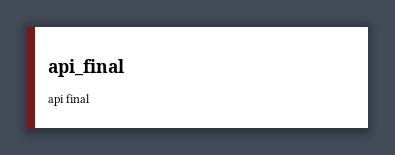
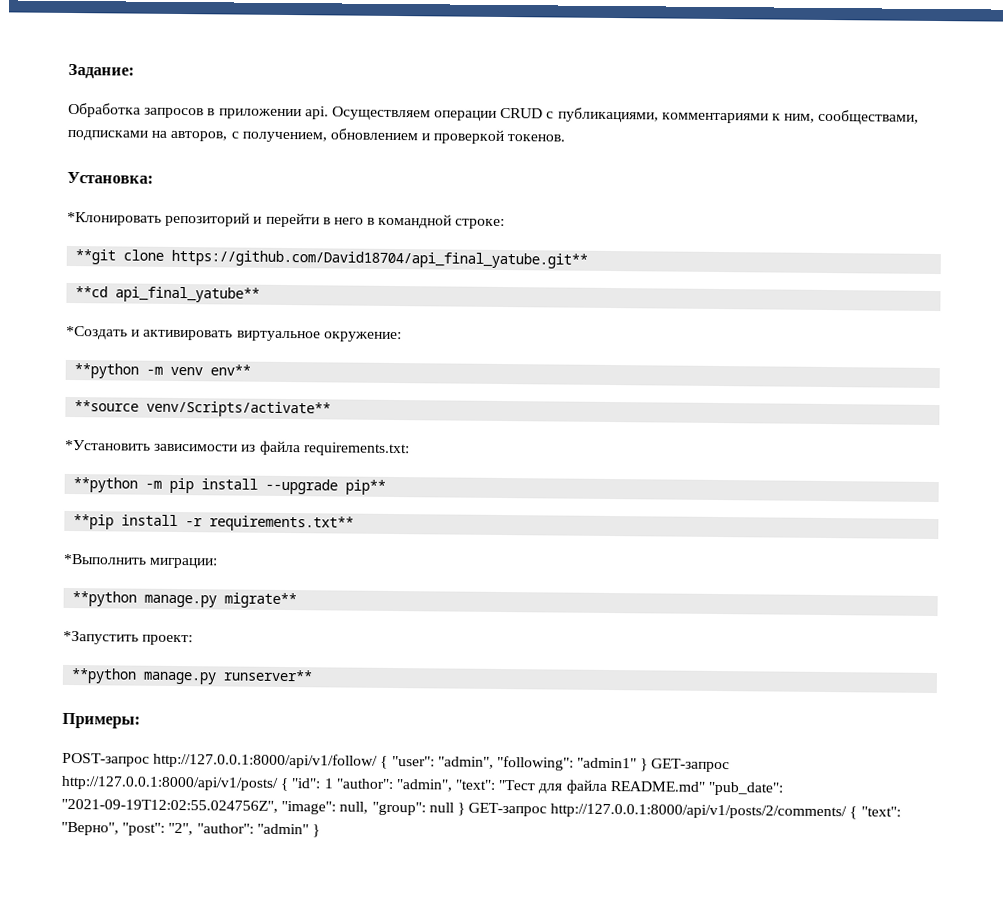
[48,59,124,77] [48,94,91,106] api_final // api final -> [68,63,135,79] [68,102,920,125] [67,128,566,145] [67,171,154,184] [67,211,506,230] [75,249,589,269] [75,286,261,303] [66,325,402,343] [74,363,252,379] [74,400,332,418] [65,439,410,457] [73,477,387,495] [73,514,355,532] [63,553,219,569] [72,591,298,609] [63,630,194,646] [71,668,313,685] [62,712,141,729] [62,752,731,773] [61,775,784,796] [61,798,901,820] [61,821,320,838] Задание: // Обработка запросов в приложении api. Осуществляем операции CRUD с публикациями, комментариями к ним, сообществами, подписками на авторов, с получением, обновлением и проверкой токенов. // Установка: // *Клонировать репозиторий и перейти в него в командной строке: // **git clone https://github.com/David18704/api_final_yatube.git** // **cd api_final_yatube** // *Cоздать и активировать виртуальное окружение: // **python -m venv env** // **source venv/Scripts/activate** // *Установить зависимости из файла requirements.txt: // **python -m pip install --upgrade pip** // **pip install -r requirements.txt** // *Выполнить миграции: // **python manage.py migrate** // *Запустить проект: // **python manage.py runserver** // Примеры: // POST-запрос http://127.0.0.1:8000/api/v1/follow/ { "user": "admin", "following": "admin1" } GET-запрос http://127.0.0.1:8000/api/v1/posts/ { "id": 1 "author": "admin", "text": "Тест для файла README.md" "pub_date": "2021-09-19T12:02:55.024756Z", "image": null, "group": null } GET-запрос http://127.0.0.1:8000/api/v1/posts/2/comments/ { "text": "Верно", "post": "2", "author": "admin" }

